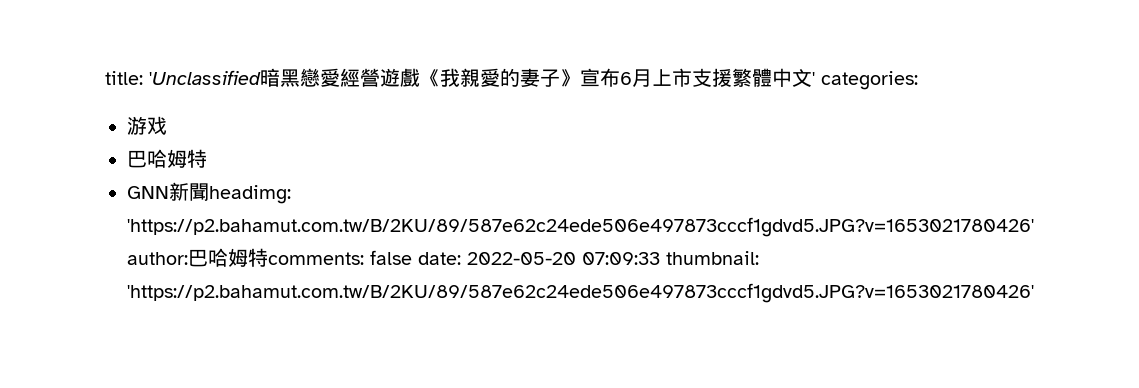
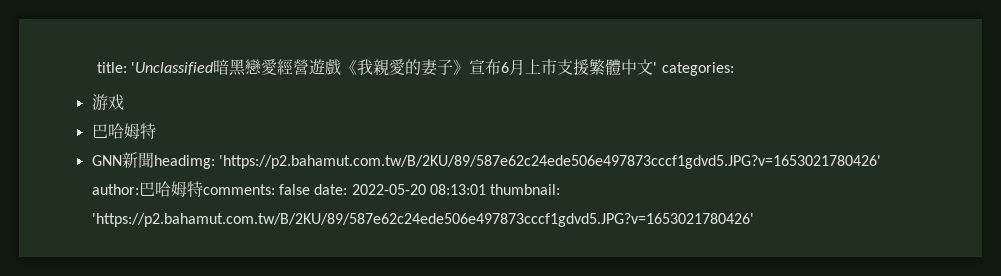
[582,252,660,265] 07:09:33 -> [429,184,486,195] 08:13:01

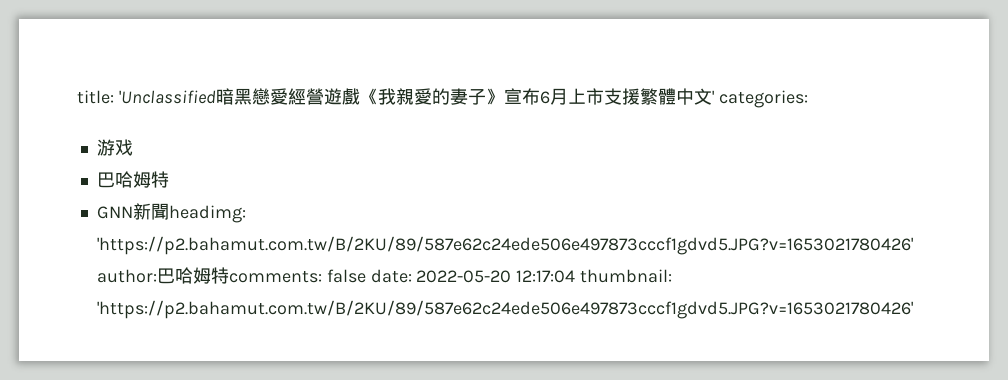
[429,184,486,195] 08:13:01 -> [516,270,576,283] 12:17:04

